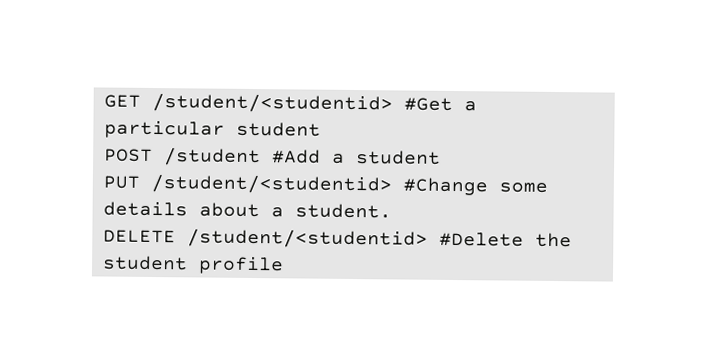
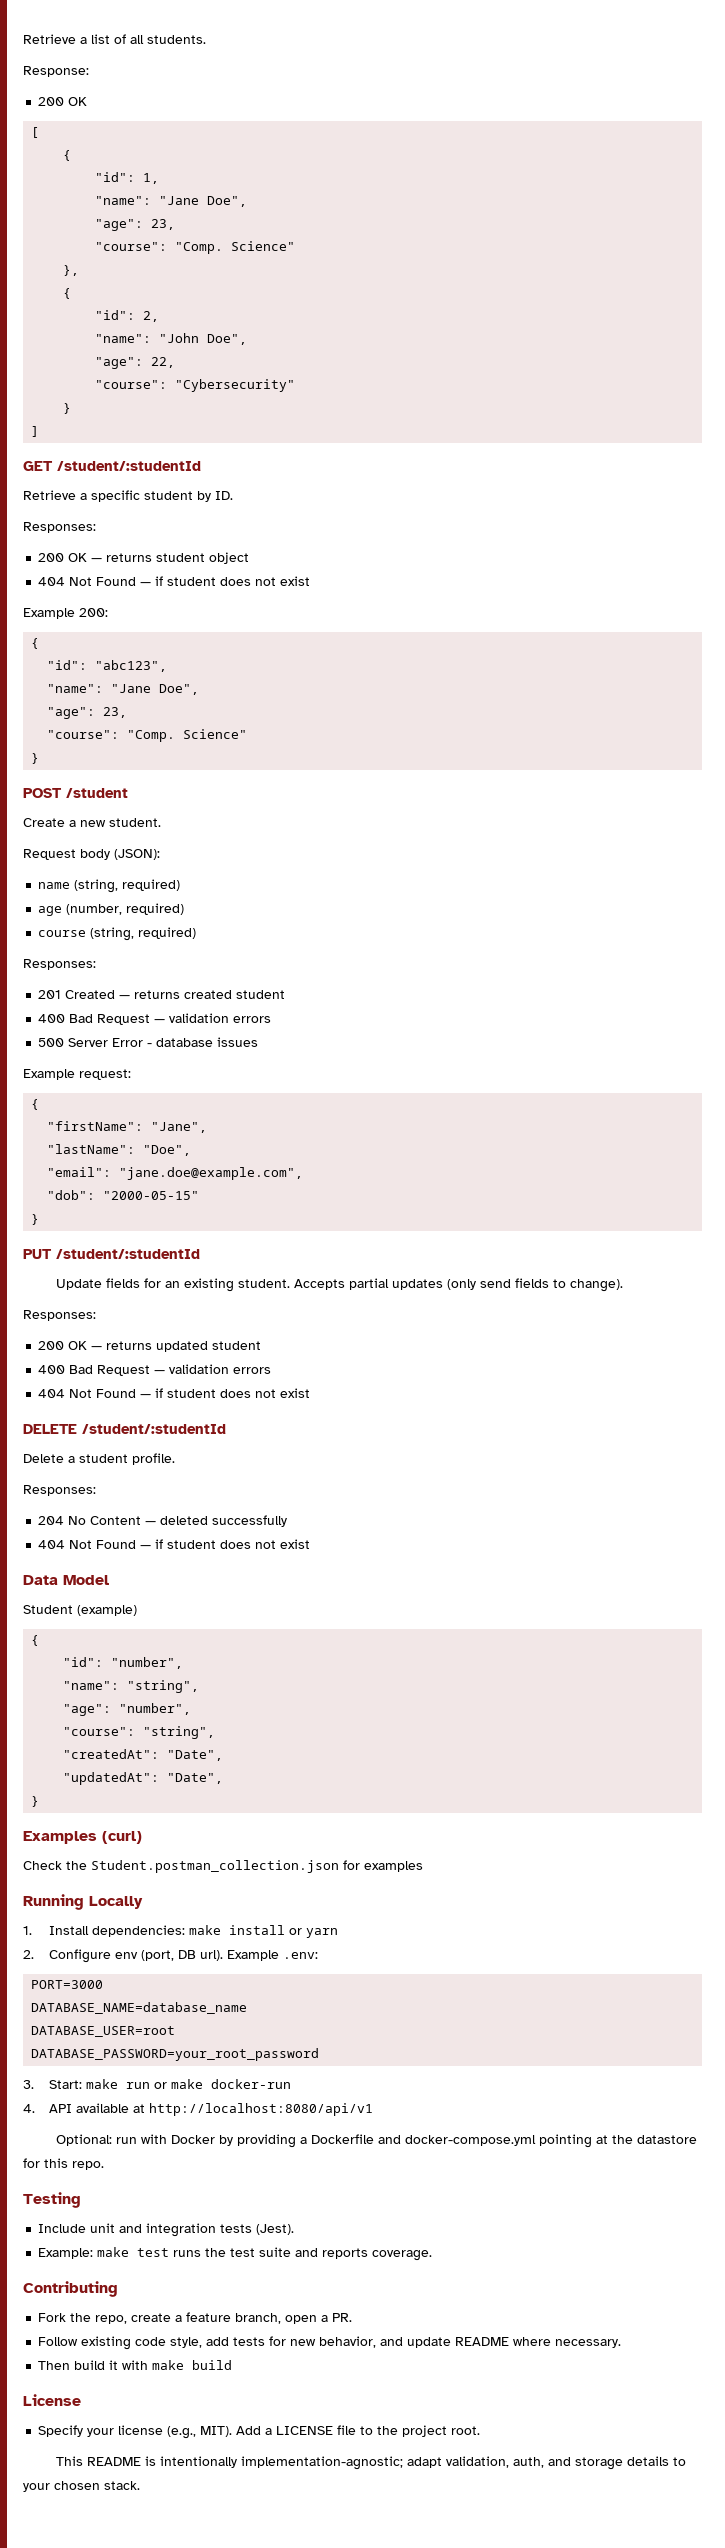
[103,92,477,114] [103,120,321,139] [103,147,441,167] [102,173,548,196] [102,201,392,219] [102,228,572,249] [102,255,284,275] GET /student/<studentid> #Get a particular student // POST /student #Add a student // PUT /student/<studentid> #Change some details about a student. // DELETE /student/<studentid> #Delete the student profile -> [23,34,206,44] [23,66,89,77] [38,97,88,106] [31,127,40,138] [63,150,72,161] [95,172,160,184] [95,196,248,207] [95,219,176,231] [95,241,296,254] [63,265,80,276] [63,288,72,299] [95,310,160,322] [95,333,248,345] [95,357,176,369] [95,379,296,392] [63,403,72,414] [31,426,40,437] [23,461,201,471] [23,490,233,502] [23,522,96,533] [38,552,250,564] [38,576,311,586] [23,608,108,619] [31,638,40,649] [47,660,168,672] [47,684,200,695] [47,707,128,719] [47,729,248,742] [31,753,40,764] [23,788,128,798] [23,818,161,827] [23,849,160,860] [38,879,181,893] [38,903,185,916] [38,927,197,941] [23,959,96,970] [38,990,286,999] [38,1013,272,1025] [38,1037,259,1047] [23,1069,131,1080] [31,1099,40,1110] [47,1121,208,1133] [47,1144,192,1156] [47,1167,304,1180] [47,1190,200,1200] [31,1214,40,1225] [23,1249,200,1259] [56,1278,624,1292] [23,1310,96,1321] [38,1341,262,1352] [38,1364,272,1376] [38,1388,311,1398] [23,1424,226,1434] [23,1453,175,1465] [23,1485,96,1496] [38,1515,288,1527] [38,1539,311,1549] [23,1575,109,1585] [23,1605,137,1616] [31,1635,40,1646] [63,1657,184,1669] [63,1680,200,1693] [63,1703,192,1716] [63,1726,216,1739] [63,1749,224,1761] [63,1772,224,1785] [31,1796,40,1807] [23,1831,142,1844] [23,1860,423,1873] [23,1894,143,1910] [23,1925,339,1938] [23,1949,319,1963] [31,1980,104,1989] [31,2002,248,2014] [31,2026,176,2037] [31,2048,320,2061] [23,2079,292,2089] [23,2103,374,2116] [56,2134,698,2148] [23,2158,104,2170] [23,2192,81,2208] [38,2223,295,2237] [38,2247,433,2261] [23,2281,118,2297] [38,2312,353,2324] [38,2336,622,2350] [38,2360,233,2370] [23,2394,81,2406] [38,2425,481,2439] [56,2456,687,2470] [23,2481,140,2492] Retrieve a list of all students. // Response: // 200 OK // [ // { // "id": 1, // "name": "Jane Doe", // "age": 23, // "course": "Comp. Science" // }, // { // "id": 2, // "name": "John Doe", // "age": 22, // "course": "Cybersecurity" // } // ] // GET /student/:studentId // Retrieve a specific student by ID. // Responses: // 200 OK — returns student object // 404 Not Found — if student does not exist // Example 200: // { // "id": "abc123", // "name": "Jane Doe", // "age": 23, // "course": "Comp. Science" // } // POST /student // Create a new student. // Request body (JSON): // name (string, required) // age (number, required) // course (string, required) // Responses: // 201 Created — returns created student // 400 Bad Request — validation errors // 500 Server Error - database issues // Example request: // { // "firstName": "Jane", // "lastName": "Doe", // "email": "jane.doe@example.com", // "dob": "2000-05-15" // } // PUT /student/:studentId // Update fields for an existing student. Accepts partial updates (only send fields to change). // Responses: // 200 OK — returns updated student // 400 Bad Request — validation errors // 404 Not Found — if student does not exist // DELETE /student/:studentId // Delete a student profile. // Responses: // 204 No Content — deleted successfully // 404 Not Found — if student does not exist // Data Model // Student (example) // { // "id": "number", // "name": "string", // "age": "number", // "course": "string", // "createdAt": "Date", // "updatedAt": "Date", // } // Examples (curl) // Check the Student.postman_collection.json for examples // Running Locally // 1. Install dependencies: make install or yarn // 2. Configure env (port, DB url). Example .env: // PORT=3000 // DATABASE_NAME=database_name // DATABASE_USER=root // DATABASE_PASSWORD=your_root_password // 3. Start: make run or make docker-run // 4. API available at http://localhost:8080/api/v1 // Optional: run with Docker by providing a Dockerfile and docker-compose.yml pointing at the datastore for this repo. // Testing // Include unit and integration tests (Jest). // Example: make test runs the test suite and reports coverage. // Contributing // Fork the repo, create a feature branch, open a PR. // Follow existing code style, add tests for new behavior, and update README where necessary. // Then build it with make build // License // Specify your license (e.g., MIT). Add a LICENSE file to the project root. // This README is intentionally implementation-agnostic; adapt validation, auth, and storage details to your chosen stack.

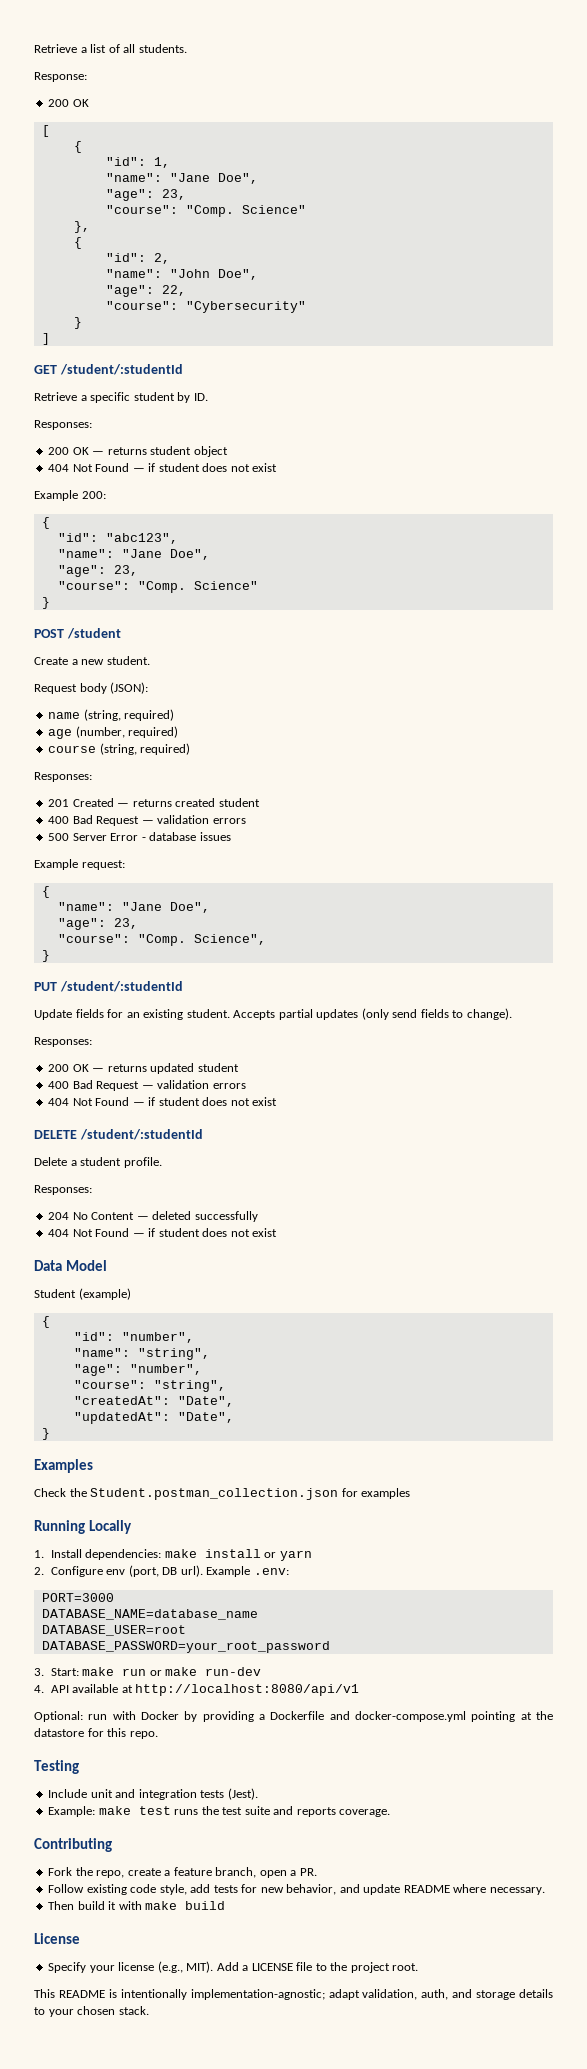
[47,1121,208,1133] [47,1144,192,1156] [47,1167,304,1180] [47,1190,200,1200] "firstName": "Jane", // "lastName": "Doe", // "email": "jane.doe@example.com", // "dob": "2000-05-15" -> [57,902,210,913] [57,918,138,930] [57,934,266,946] "name": "Jane Doe", // "age": 23, // "course": "Comp. Science",
[102,1831,142,1844] (curl) -> (93, 1466) none
[211,2079,292,2089] docker-run -> [205,1667,262,1676] run-dev

